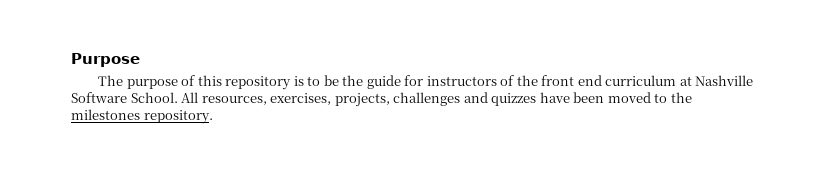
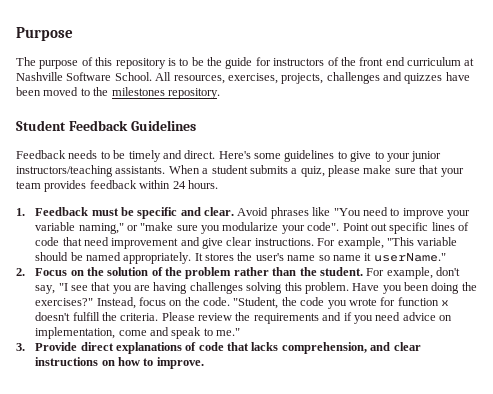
(213, 117) none -> [16,120,196,131] [16,150,442,162] [16,165,464,177] [16,180,218,192] [16,207,471,219] [35,222,470,234] [35,237,458,249] [35,252,446,264] [16,267,461,279] [35,282,477,294] [35,297,450,309] [35,312,453,324] [35,327,241,339] [16,342,421,354] [35,357,204,369] // Student Feedback Guidelines // Feedback needs to be timely and direct. Here's some guidelines to give to your junior instructors/teaching assistants. When a student submits a quiz, please make sure that your team provides feedback within 24 hours. // 1. Feedback must be specific and clear. Avoid phrases like "You need to improve your variable naming," or "make sure you modularize your code". Point out specific lines of code that need improvement and give clear instructions. For example, "This variable should be named appropriately. It stores the user's name so name it userName." // 2. Focus on the solution of the problem rather than the student. For example, don't say, "I see that you are having challenges solving this problem. Have you been doing the exercises?" Instead, focus on the code. "Student, the code you wrote for function x doesn't fulfill the criteria. Please review the requirements and if you need advice on implementation, come and speak to me." // 3. Provide direct explanations of code that lacks comprehension, and clear instructions on how to improve.

